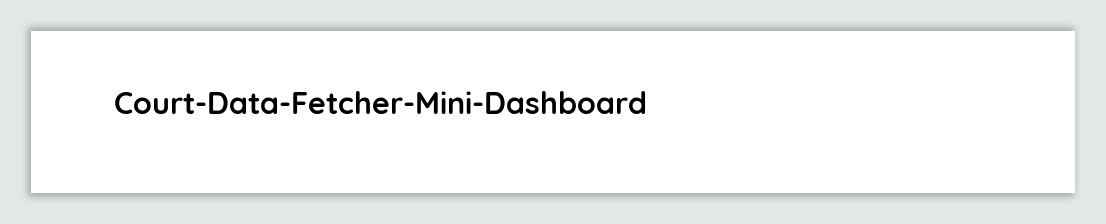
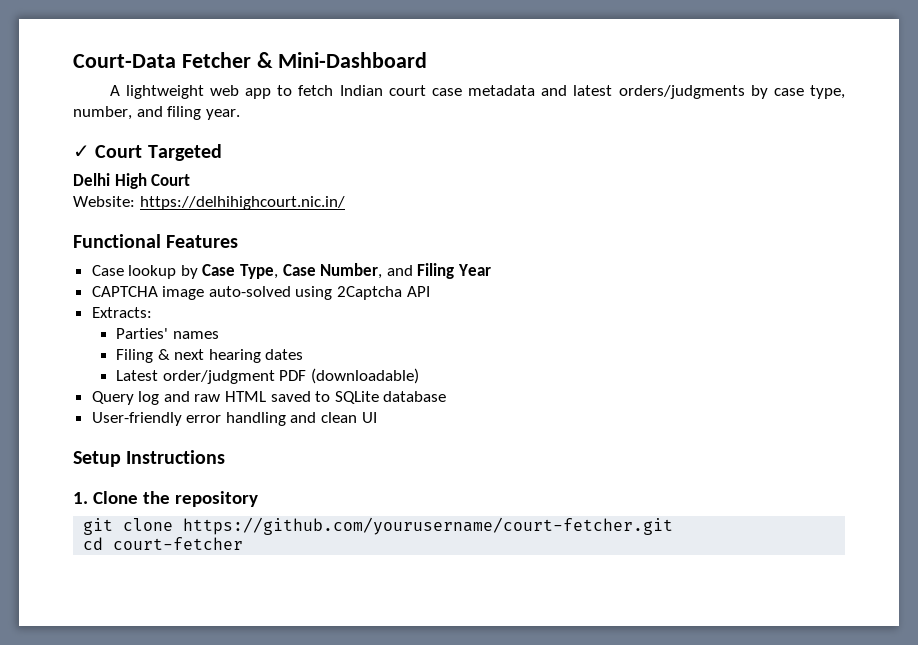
[114,91,647,114] Court-Data-Fetcher-Mini-Dashboard -> [73,52,428,68] [109,85,846,99] [73,106,240,120] [73,144,222,161] [73,173,191,189] [73,196,345,210] [73,234,239,248] [91,263,492,279] [91,286,430,300] [91,307,152,318] [116,328,219,339] [116,349,304,363] [116,368,419,384] [91,391,447,405] [91,412,377,426] [73,450,226,467] [73,491,258,507] [83,517,674,535] [83,537,244,550] Court-Data Fetcher & Mini-Dashboard // A lightweight web app to fetch Indian court case metadata and latest orders/judgments by case type, number, and filing year. // ✓ Court Targeted // Delhi High Court // Website: https://delhihighcourt.nic.in/ // Functional Features // Case lookup by Case Type, Case Number, and Filing Year // CAPTCHA image auto-solved using 2Captcha API // Extracts: // Parties' names // Filing & next hearing dates // Latest order/judgment PDF (downloadable) // Query log and raw HTML saved to SQLite database // User-friendly error handling and clean UI // Setup Instructions // 1. Clone the repository // git clone https://github.com/yourusername/court-fetcher.git // cd court-fetcher

